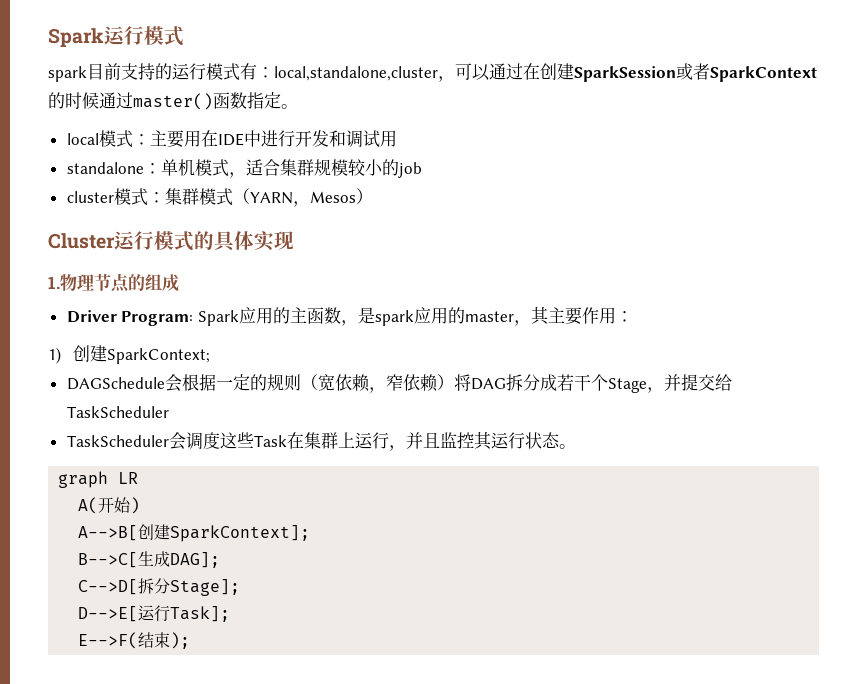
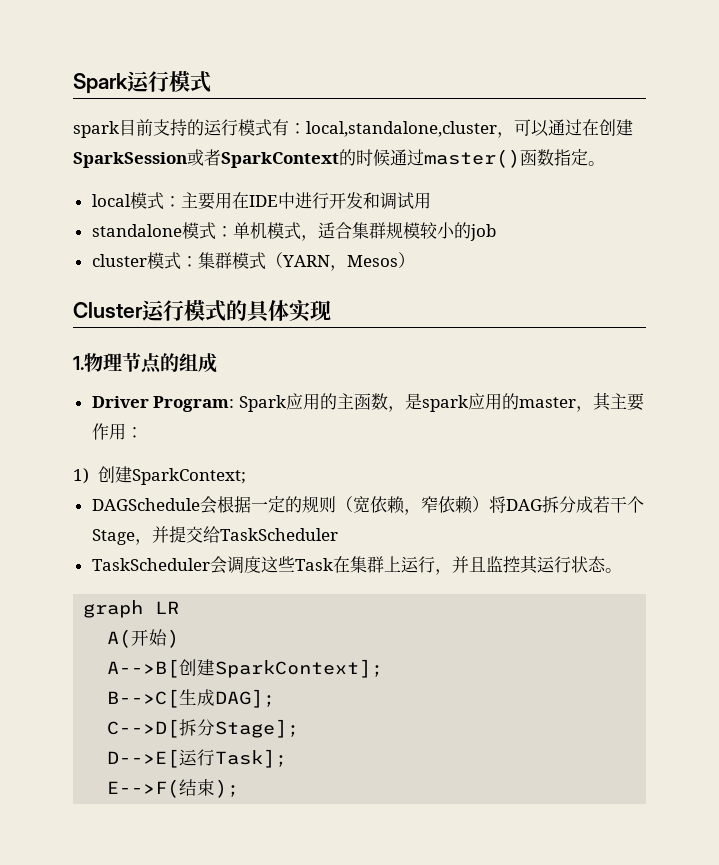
(144, 168) none -> [181,222,216,240] 模式

